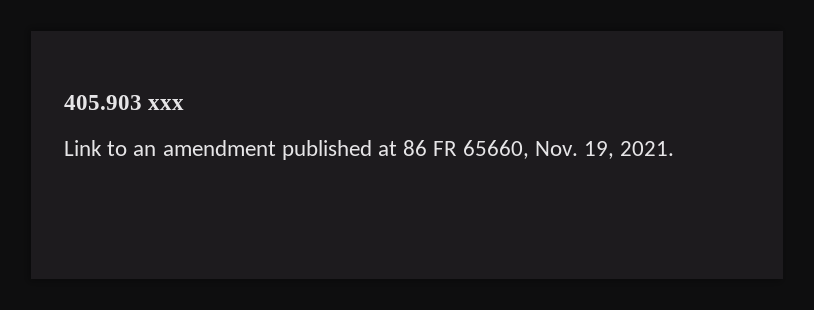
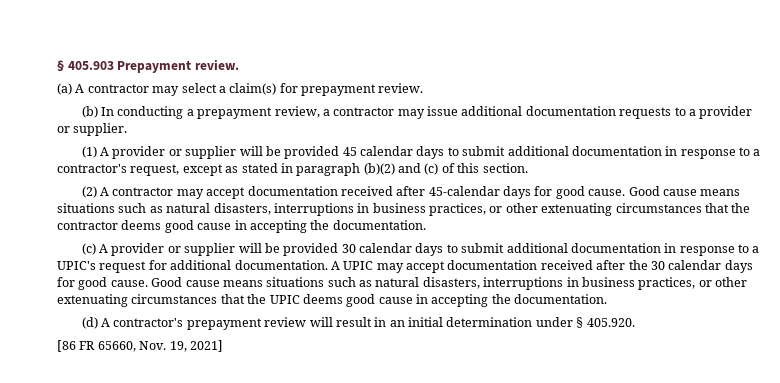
[64,95,185,110] [64,140,428,160] 405.903 xxx // Link to an amendment published at 86 -> [57,59,239,73] [57,83,424,96] [81,106,753,119] [57,123,128,136] [81,146,761,159] [57,163,528,176] [81,186,741,199] [57,203,751,216] [57,220,426,233] [81,243,760,256] [57,260,753,273] [57,277,747,290] [57,294,608,307] [81,317,635,330] [57,340,76,352] § 405.903 Prepayment review. // (a) A contractor may select a claim(s) for prepayment review. // (b) In conducting a prepayment review, a contractor may issue additional documentation requests to a provider or supplier. // (1) A provider or supplier will be provided 45 calendar days to submit additional documentation in response to a contractor's request, except as stated in paragraph (b)(2) and (c) of this section. // (2) A contractor may accept documentation received after 45-calendar days for good cause. Good cause means situations such as natural disasters, interruptions in business practices, or other extenuating circumstances that the contractor deems good cause in accepting the documentation. // (c) A provider or supplier will be provided 30 calendar days to submit additional documentation in response to a UPIC's request for additional documentation. A UPIC may accept documentation received after the 30 calendar days for good cause. Good cause means situations such as natural disasters, interruptions in business practices, or other extenuating circumstances that the UPIC deems good cause in accepting the documentation. // (d) A contractor's prepayment review will result in an initial determination under § 405.920. // [86
[620,141,675,156] 2021. -> [189,340,223,352] 2021]

